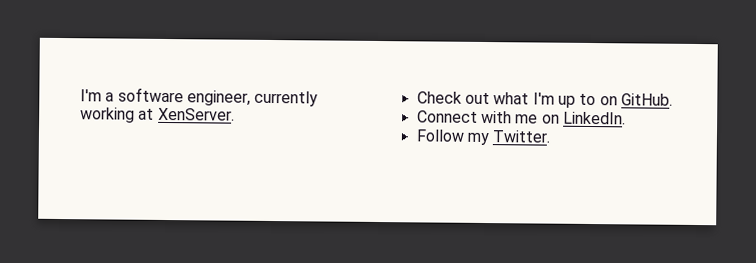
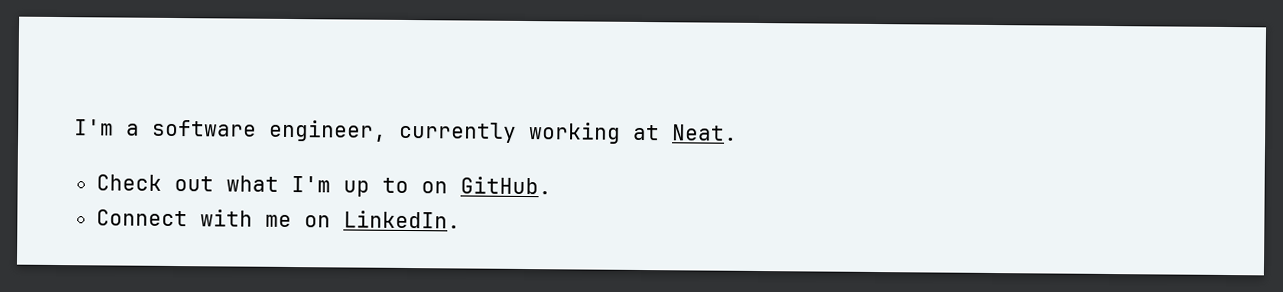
[157,107,235,121] XenServer. -> [672,124,738,141] Neat.
[415,129,552,146] // Follow my Twitter. -> (461, 219) none

